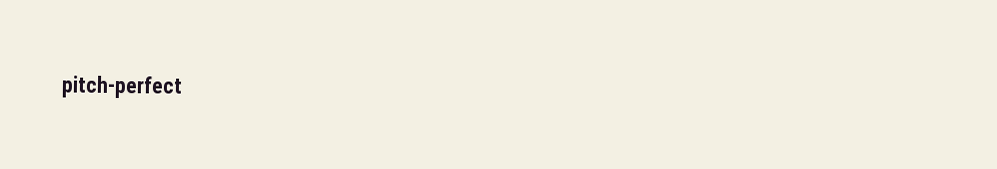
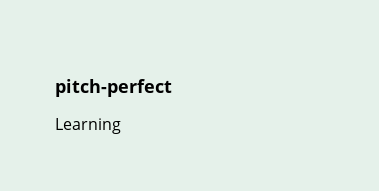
(183, 87) none -> [55,118,121,134] // Learning

